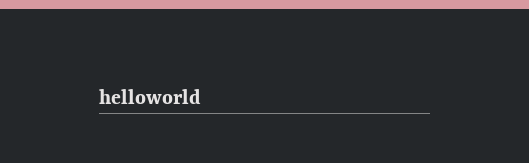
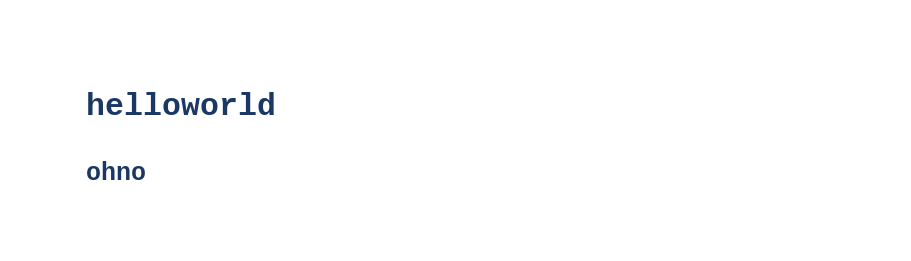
(201, 96) none -> [86,161,146,180] // ohno

